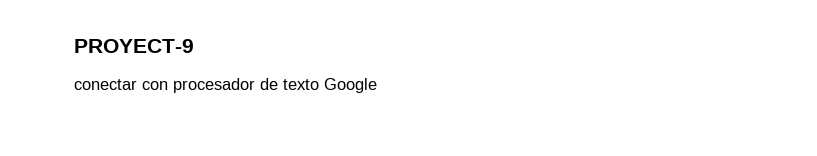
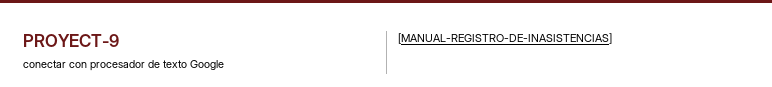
(377, 85) none -> [398,33,612,44] [MANUAL-REGISTRO-DE-INASISTENCIAS]

